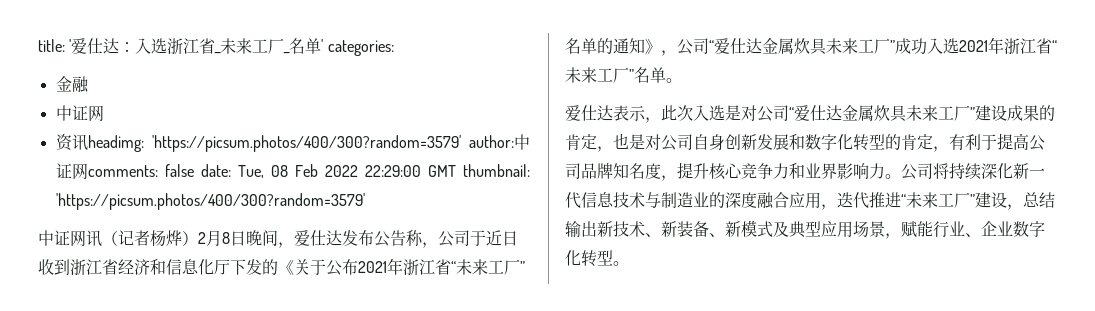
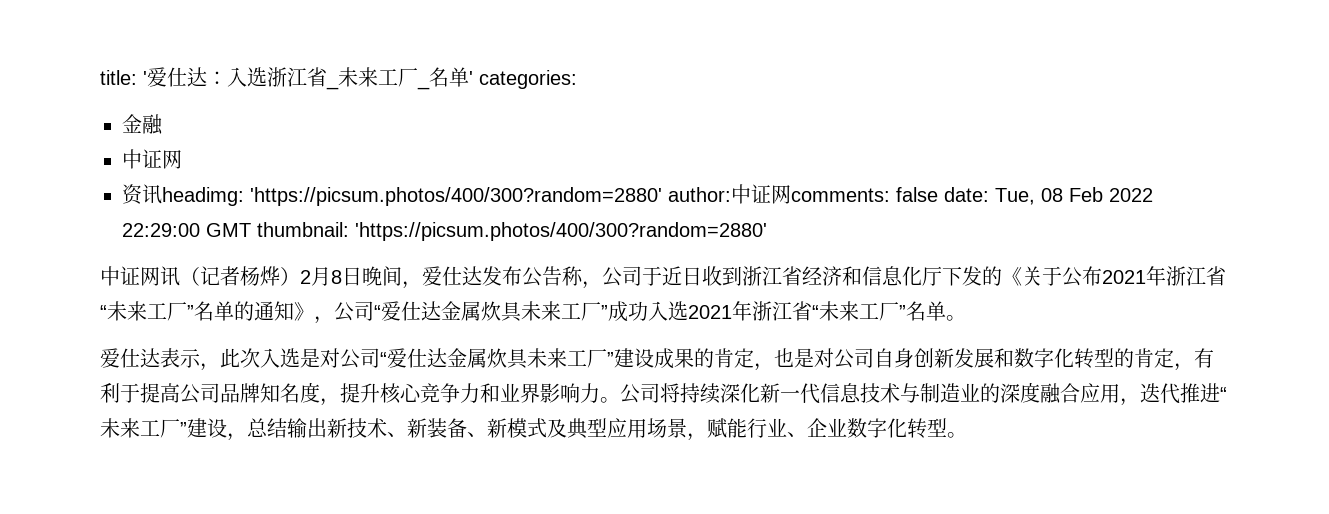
[151,135,461,152] 'https://picsum.photos/400/300?random=3579' -> [250,187,662,206] 'https://picsum.photos/400/300?random=2880'
[55,193,365,210] 'https://picsum.photos/400/300?random=3579' -> [355,222,767,241] 'https://picsum.photos/400/300?random=2880'

